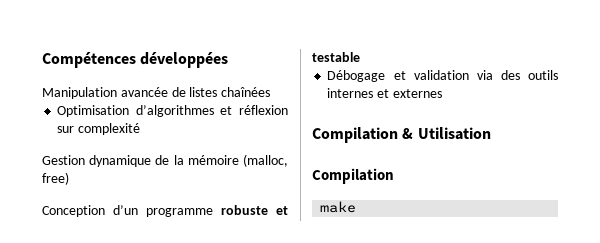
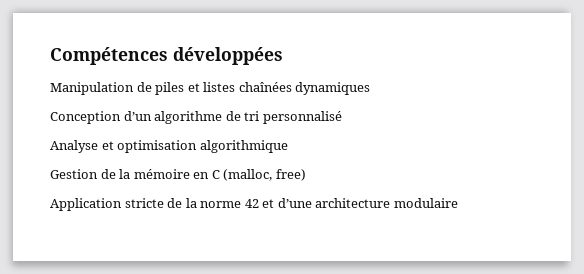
[120,87,186,97] avancée de -> [136,82,200,95] de piles et
[57,105,288,117] [57,123,141,135] // Optimisation d’algorithmes et réflexion sur complexité -> [295,82,371,95] [50,111,342,124] [50,140,288,153] dynamiques // Conception d’un algorithme de tri personnalisé // Analyse et optimisation algorithmique
[89,155,152,167] dynamique -> (98, 174) none
(239, 160) none -> [193,170,220,179] en C
[42,205,288,217] [312,52,360,62] [327,70,558,82] [327,88,442,98] [312,127,491,143] [312,168,394,184] [320,201,357,213] Conception d’un programme robuste et testable // Débogage et validation via des outils internes et externes // Compilation & Utilisation // Compilation // make -> [50,198,458,211] Application stricte de la norme 42 et d’une architecture modulaire

